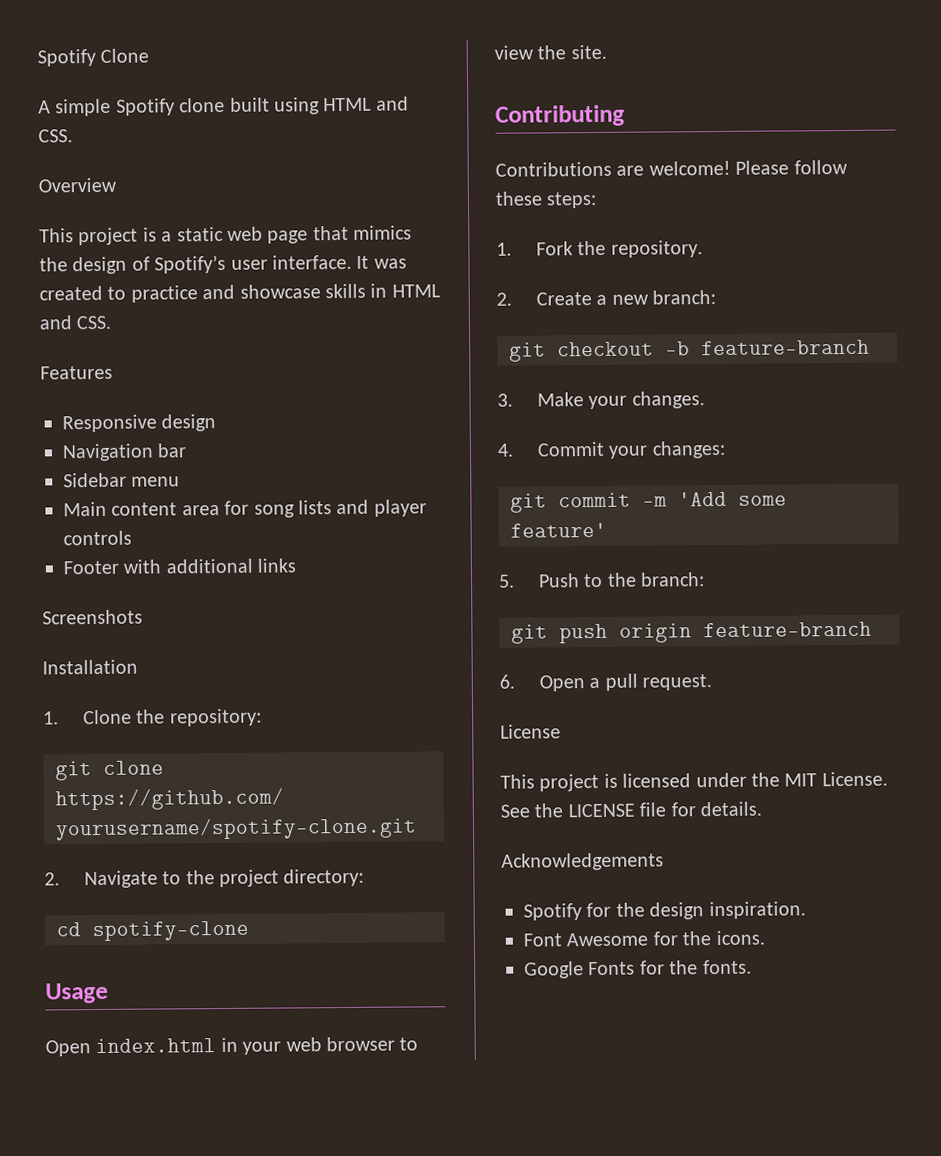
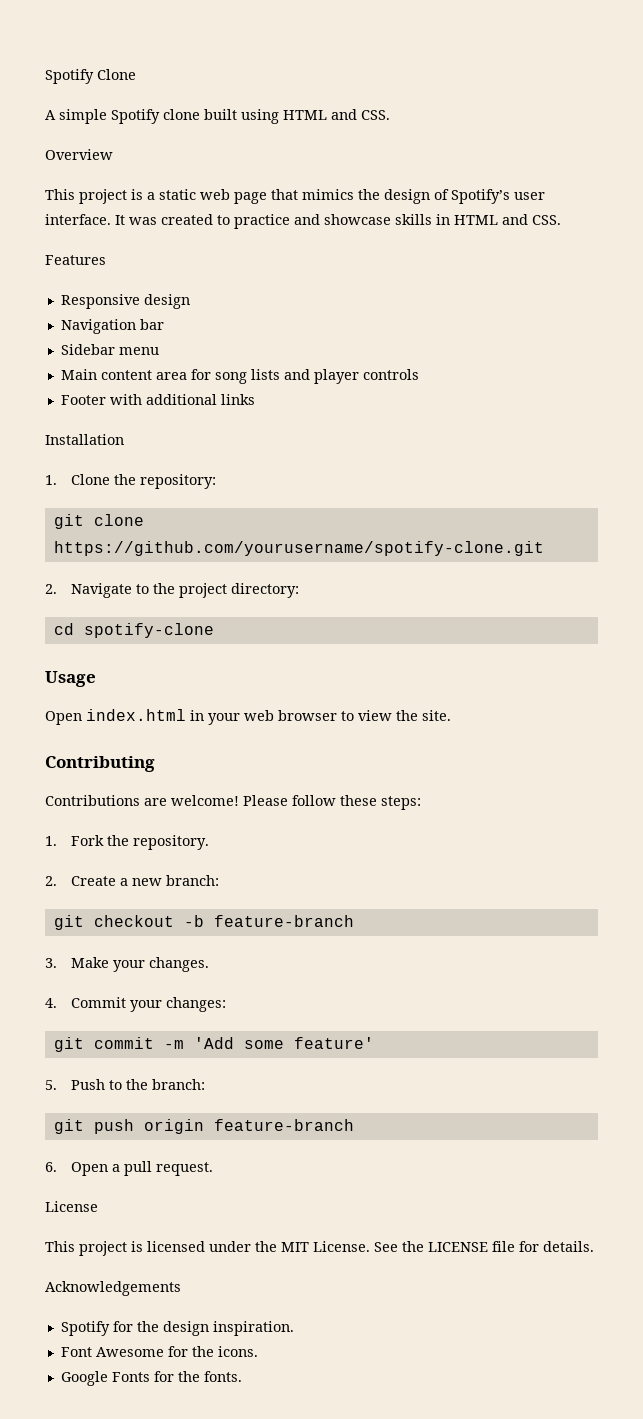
[42,609,143,625] // Screenshots -> (255, 399) none

